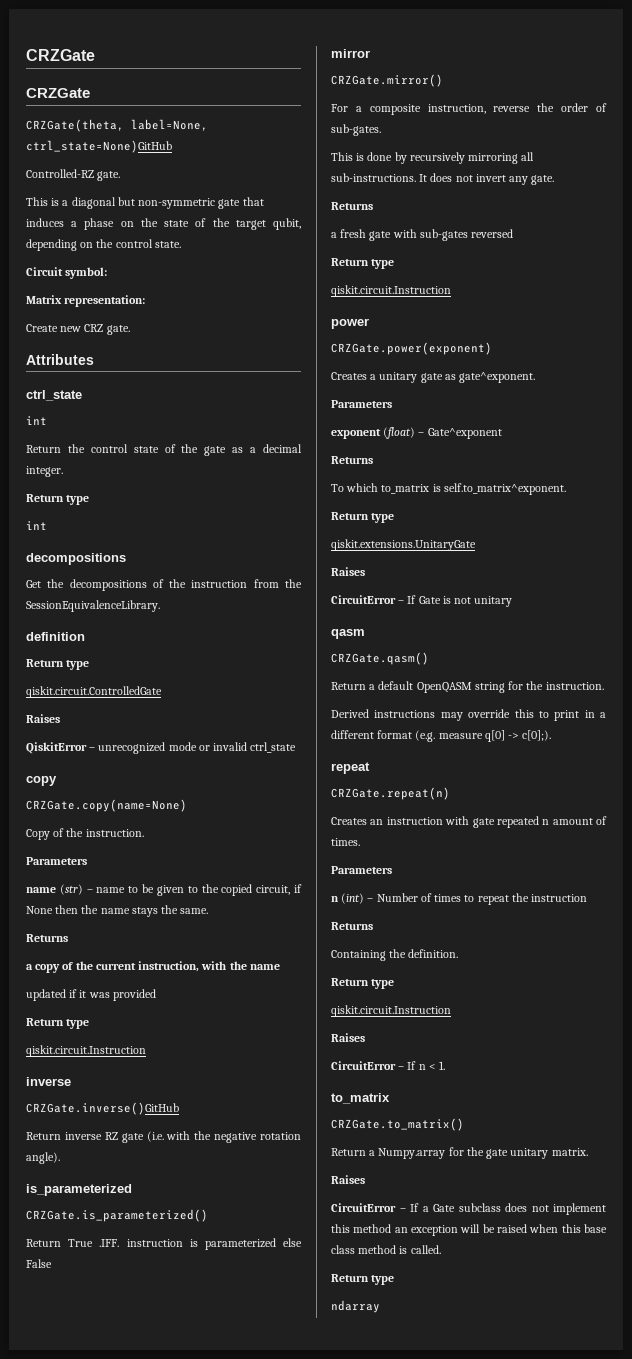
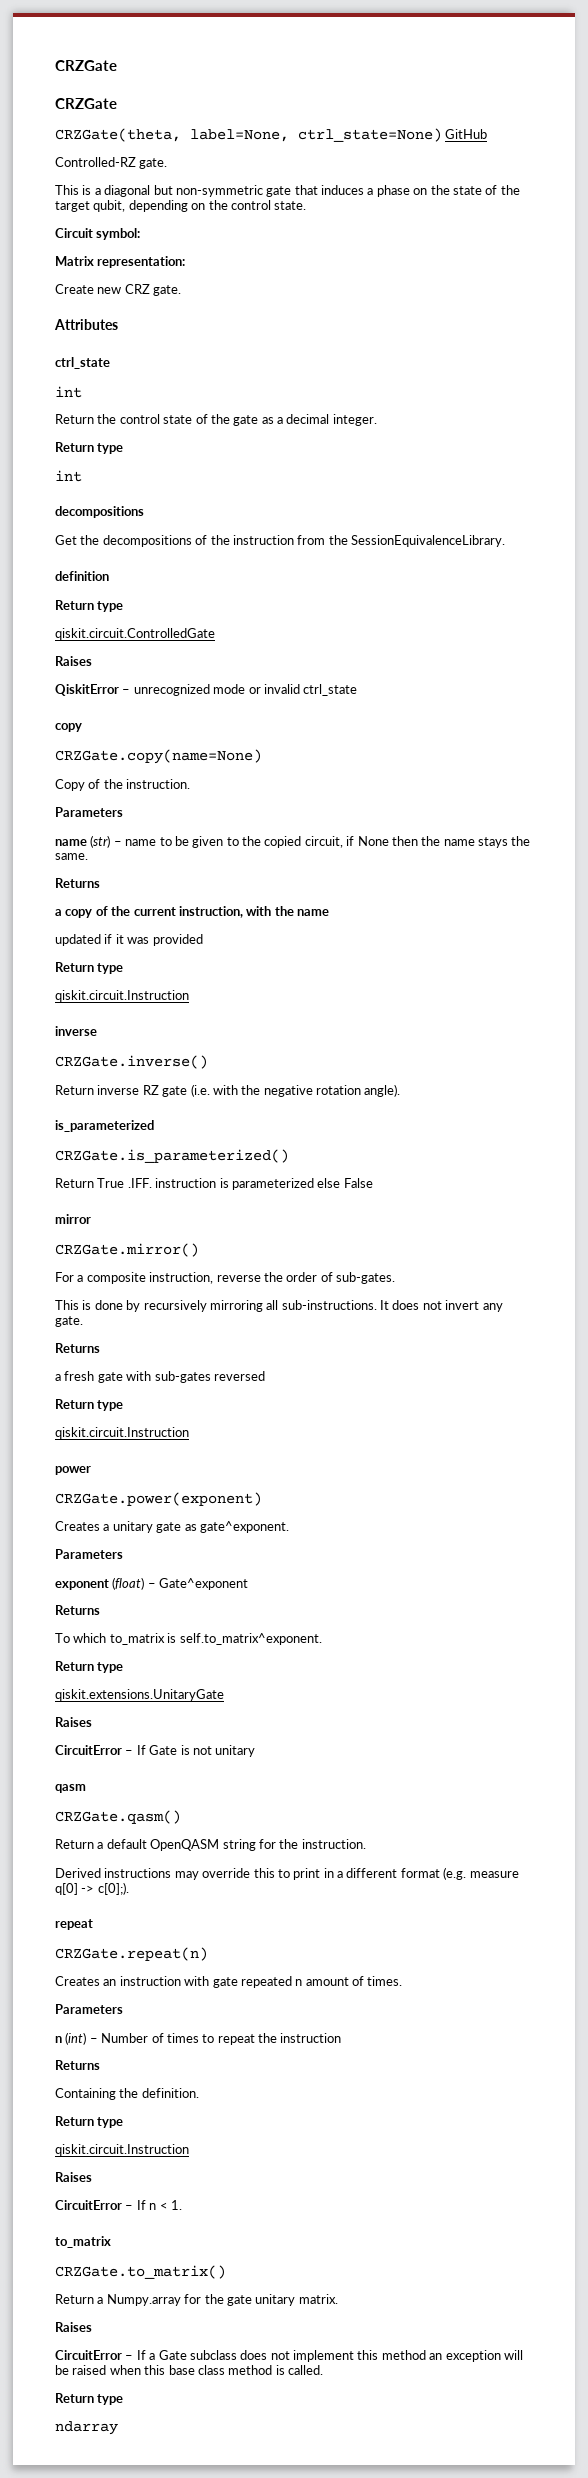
[26,140,172,153] ctrl_state=None)GitHub -> [298,128,488,142] ctrl_state=None) GitHub
[26,1102,179,1115] CRZGate.inverse()GitHub -> [55,1055,208,1069] CRZGate.inverse()

